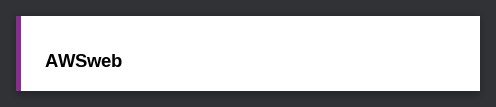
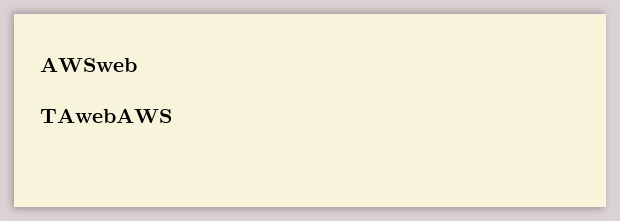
(122, 60) none -> [40,108,172,123] // TAwebAWS

